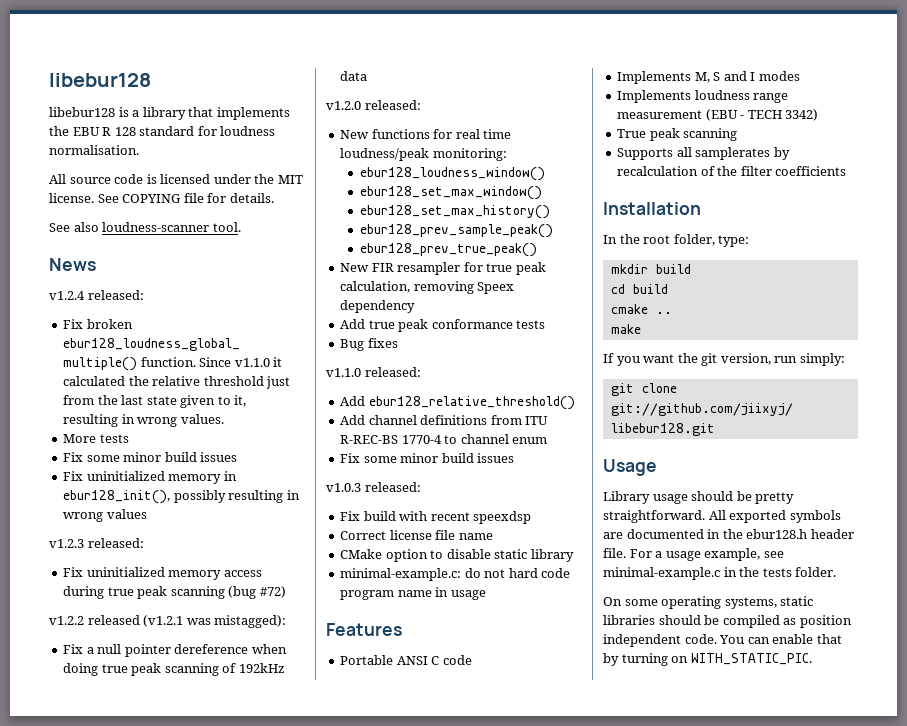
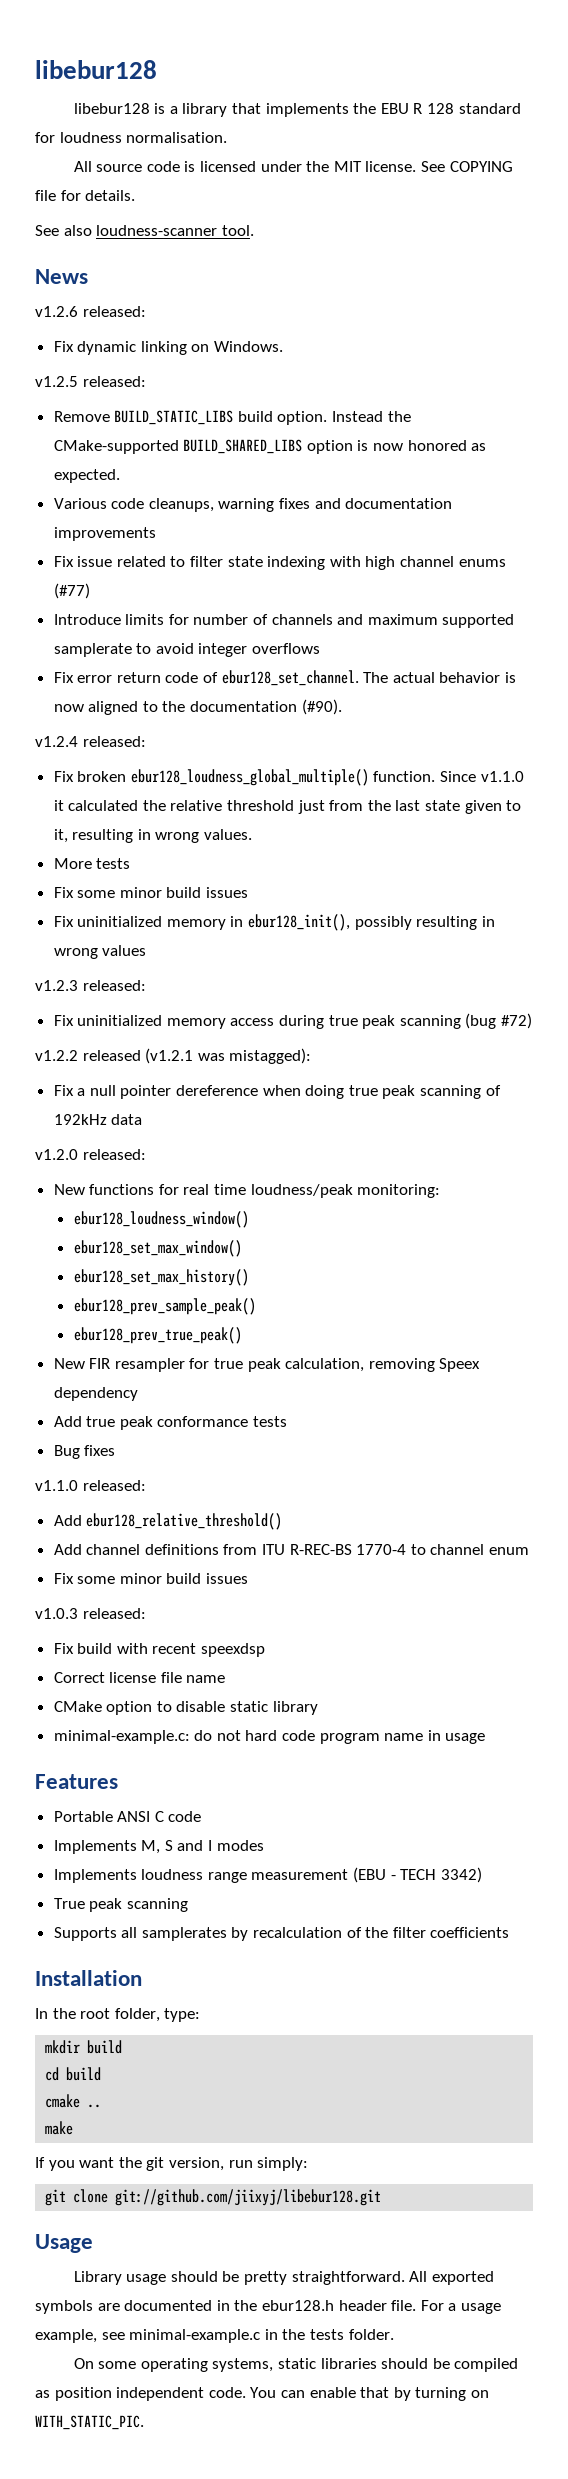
(96, 264) none -> [35,306,146,317] [53,341,284,355] [35,376,146,387] [53,410,411,425] [53,439,487,454] [53,469,120,483] [53,498,453,512] [53,527,156,541] [53,556,506,570] [53,583,90,599] [53,614,515,628] [53,643,321,657] [53,670,517,686] [53,699,342,715] // v1.2.6 released: // Fix dynamic linking on Windows. // v1.2.5 released: // Remove BUILD_STATIC_LIBS build option. Instead the CMake-supported BUILD_SHARED_LIBS option is now honored as expected. // Various code cleanups, warning fixes and documentation improvements // Fix issue related to filter state indexing with high channel enums (#77) // Introduce limits for number of channels and maximum supported samplerate to avoid integer overflows // Fix error return code of ebur128_set_channel. The actual behavior is now aligned to the documentation (#90).

